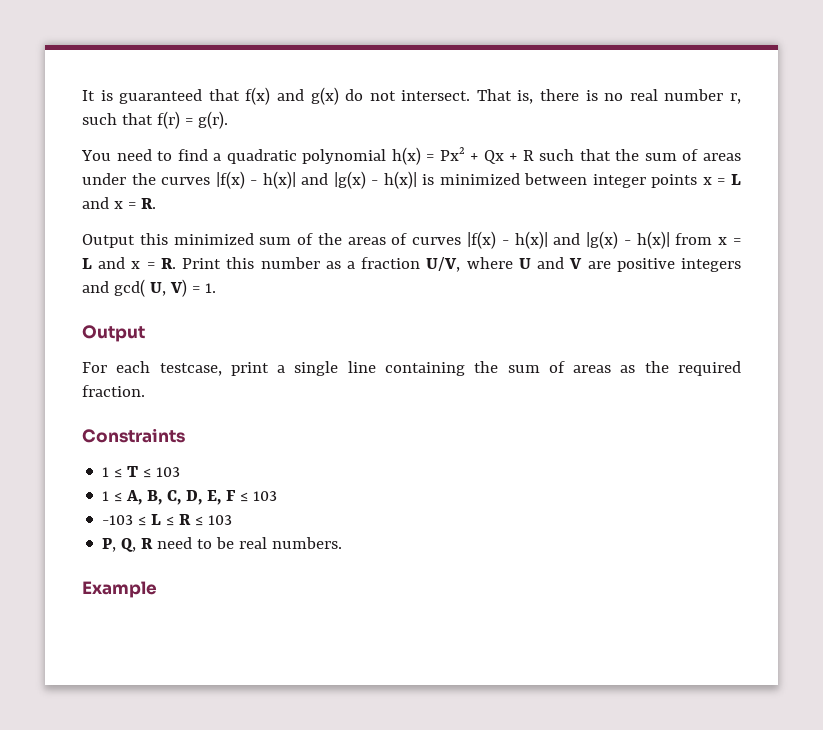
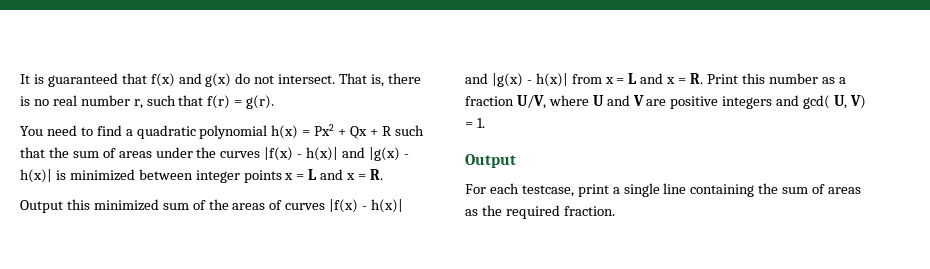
[82,428,185,443] [102,466,181,478] [102,490,278,505] [102,514,233,526] [102,537,343,552] [82,581,157,598] // Constraints // 1 ≤ T ≤ 103 // 1 ≤ A, B, C, D, E, F ≤ 103 // -103 ≤ L ≤ R ≤ 103 // P, Q, R need to be real numbers. // Example -> (615, 211) none

